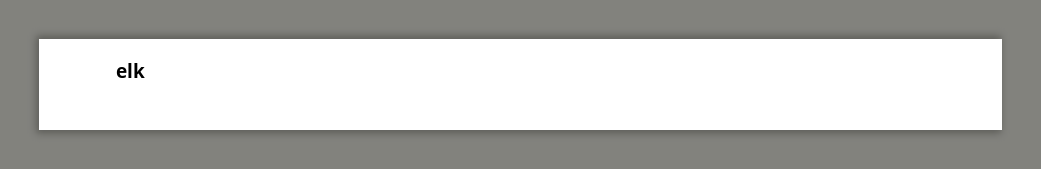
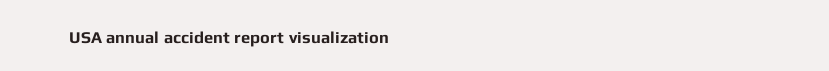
[116,63,145,78] elk -> [69,31,389,47] USA annual accident report visualization

